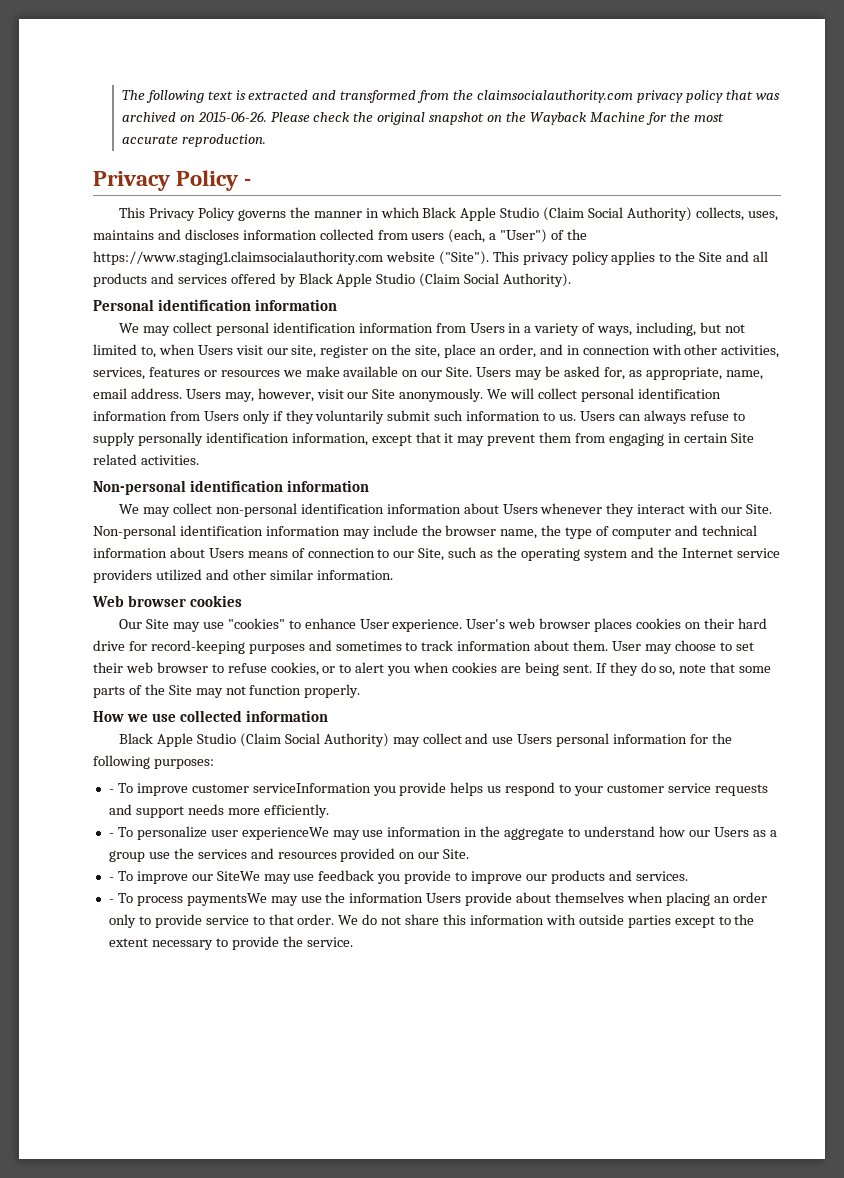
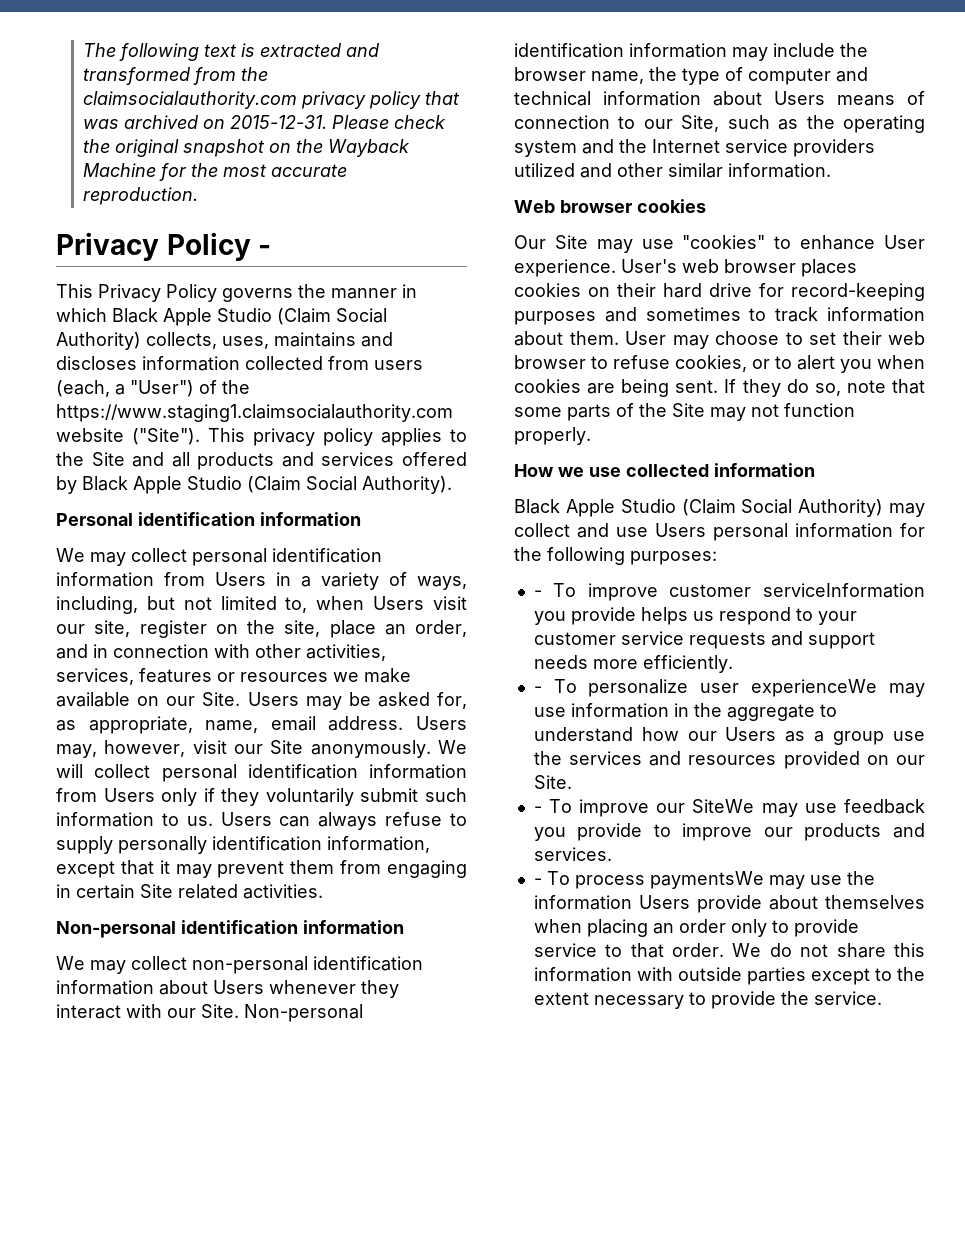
[197,111,267,122] 2015-06-26. -> [230,115,328,129] 2015-12-31.

